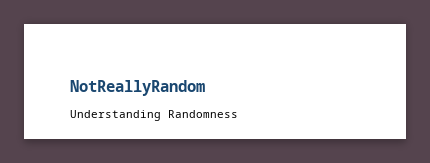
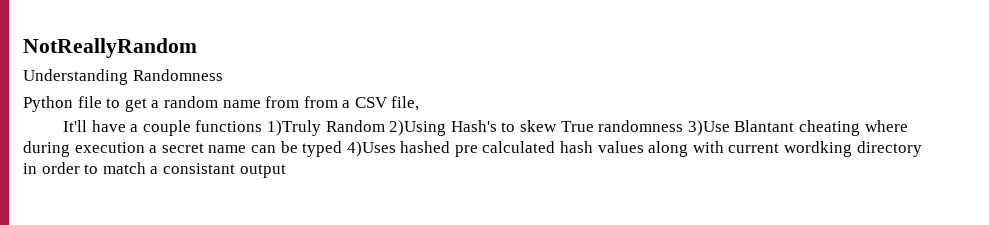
(238, 114) none -> [23,96,420,112] [63,120,908,136] [23,141,922,157] [23,162,286,178] // Python file to get a random name from from a CSV file, // It'll have a couple functions 1)Truly Random 2)Using Hash's to skew True randomness 3)Use Blantant cheating where during execution a secret name can be typed 4)Uses hashed pre calculated hash values along with current wordking directory in order to match a consistant output

